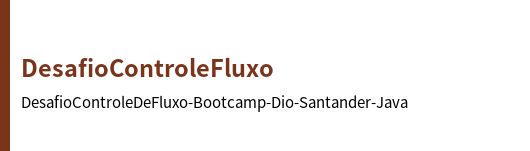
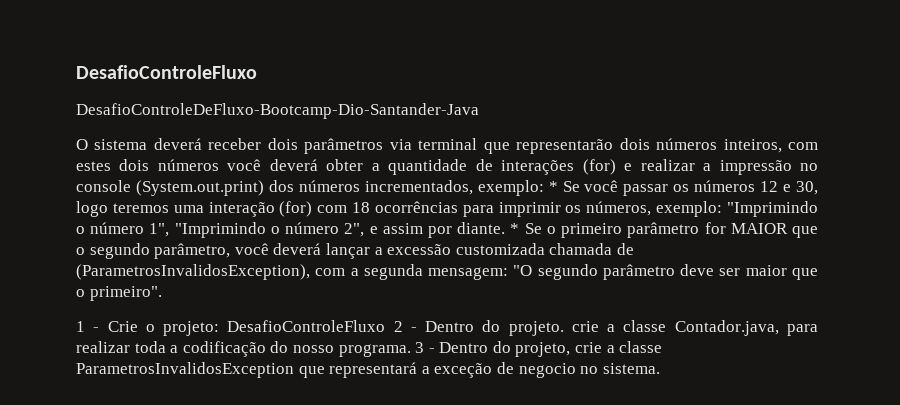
(408, 103) none -> [76,138,818,154] [76,159,818,175] [76,180,819,196] [76,201,818,217] [76,222,818,238] [76,243,634,259] [76,264,818,280] [76,286,162,301] [76,320,818,336] [76,341,663,357] [76,362,660,378] // O sistema deverá receber dois parâmetros via terminal que representarão dois números inteiros, com estes dois números você deverá obter a quantidade de interações (for) e realizar a impressão no console (System.out.print) dos números incrementados, exemplo: * Se você passar os números 12 e 30, logo teremos uma interação (for) com 18 ocorrências para imprimir os números, exemplo: "Imprimindo o número 1", "Imprimindo o número 2", e assim por diante. * Se o primeiro parâmetro for MAIOR que o segundo parâmetro, você deverá lançar a excessão customizada chamada de (ParametrosInvalidosException), com a segunda mensagem: "O segundo parâmetro deve ser maior que o primeiro". // 1 - Crie o projeto: DesafioControleFluxo 2 - Dentro do projeto. crie a classe Contador.java, para realizar toda a codificação do nosso programa. 3 - Dentro do projeto, crie a classe ParametrosInvalidosException que representará a exceção de negocio no sistema.

